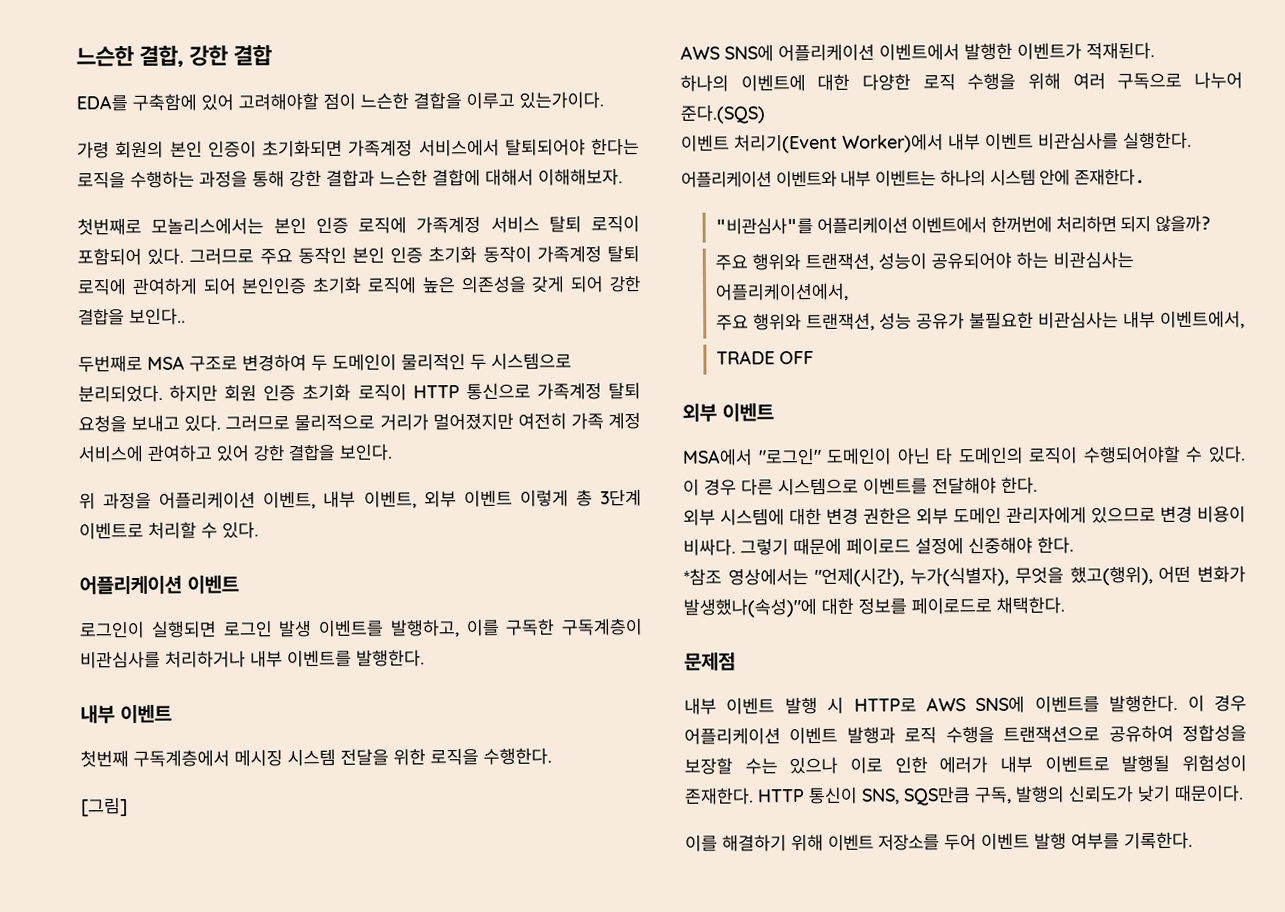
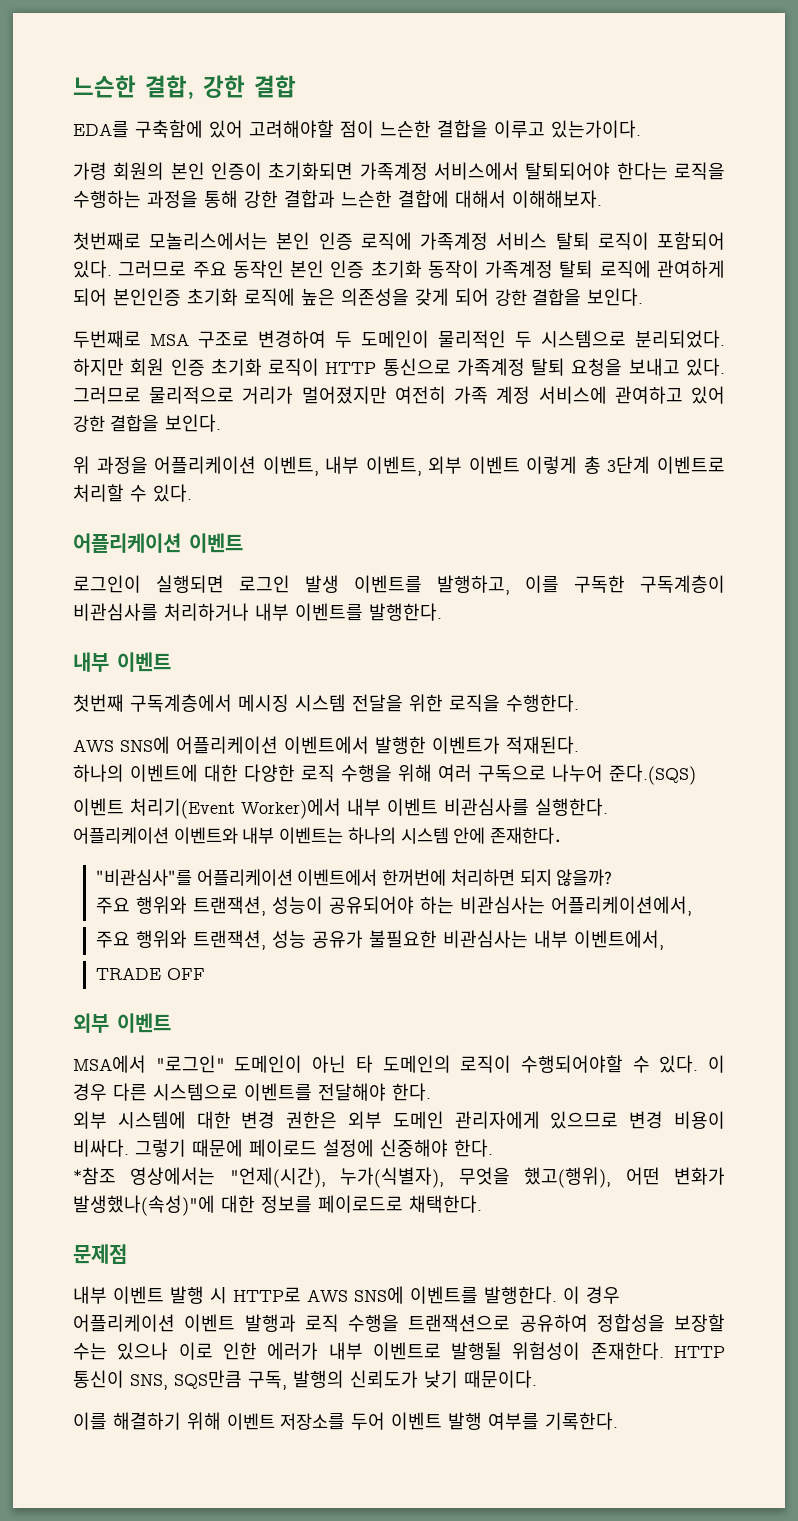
[129,307,186,326] 보인다.. -> [586,288,643,306] 보인다.
[81,797,128,817] // [그림] -> (579, 703) none

